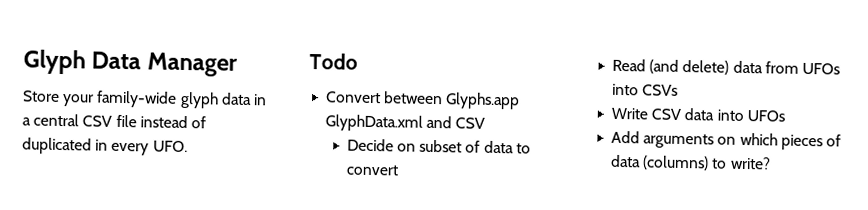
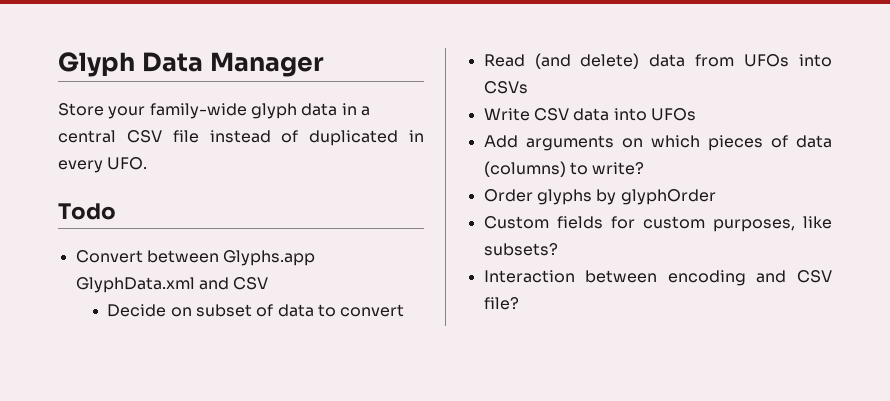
(771, 163) none -> [483,189,716,205] [483,216,832,232] [483,243,558,256] [483,270,832,286] [483,297,519,310] // Order glyphs by glyphOrder // Custom fields for custom purposes, like subsets? // Interaction between encoding and CSV file?

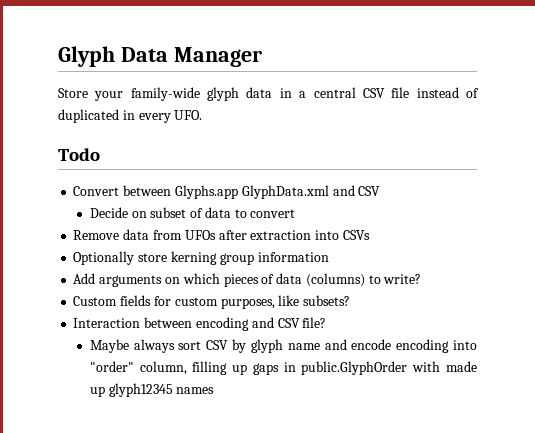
[483,53,640,69] Read (and delete) -> [73,230,120,240] Remove
(790, 60) none -> [218,230,312,240] after extraction
[483,108,696,121] Write CSV data into UFOs -> [73,251,329,265] Optionally store kerning group information
[483,189,716,205] // Order glyphs by glyphOrder -> (422, 279) none
(519, 303) none -> [89,339,477,353] [89,361,477,375] [89,383,215,397] // Maybe always sort CSV by glyph name and encode encoding into "order" column, filling up gaps in public.GlyphOrder with made up glyph12345 names

